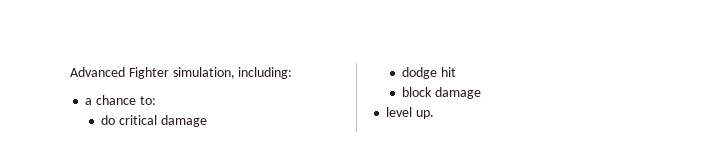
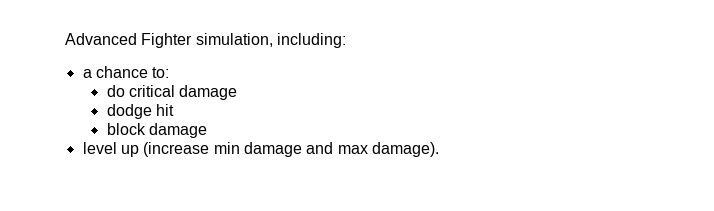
[416,110,435,119] up. -> [120,142,439,157] up (increase min damage and max damage).

